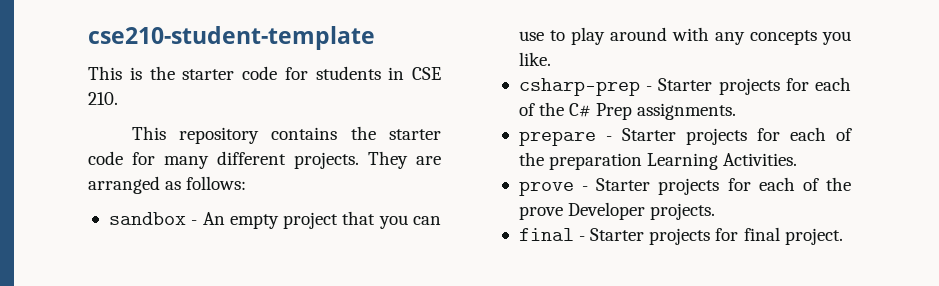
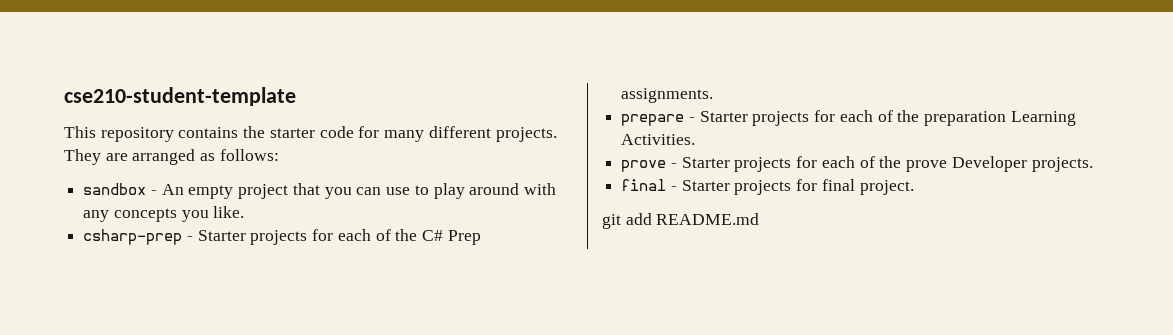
[88,66,441,80] [88,92,118,105] // This is the starter code for students in CSE 210. -> (296, 96) none
(843, 236) none -> [602,213,760,229] // git add README.md

